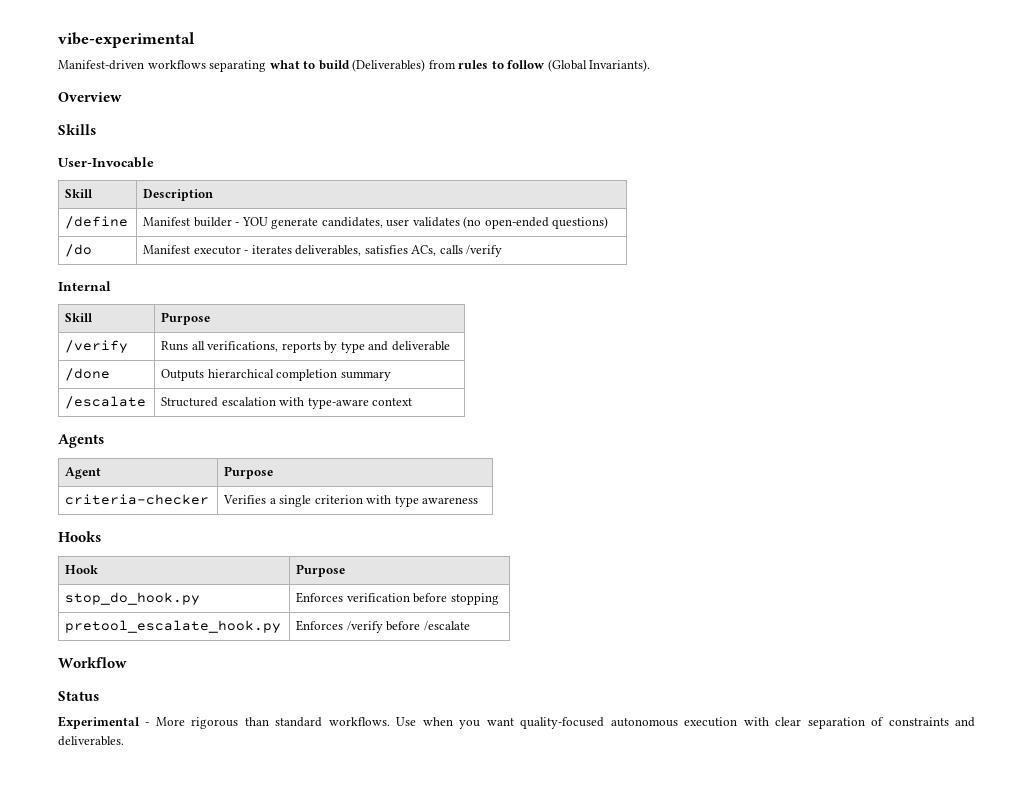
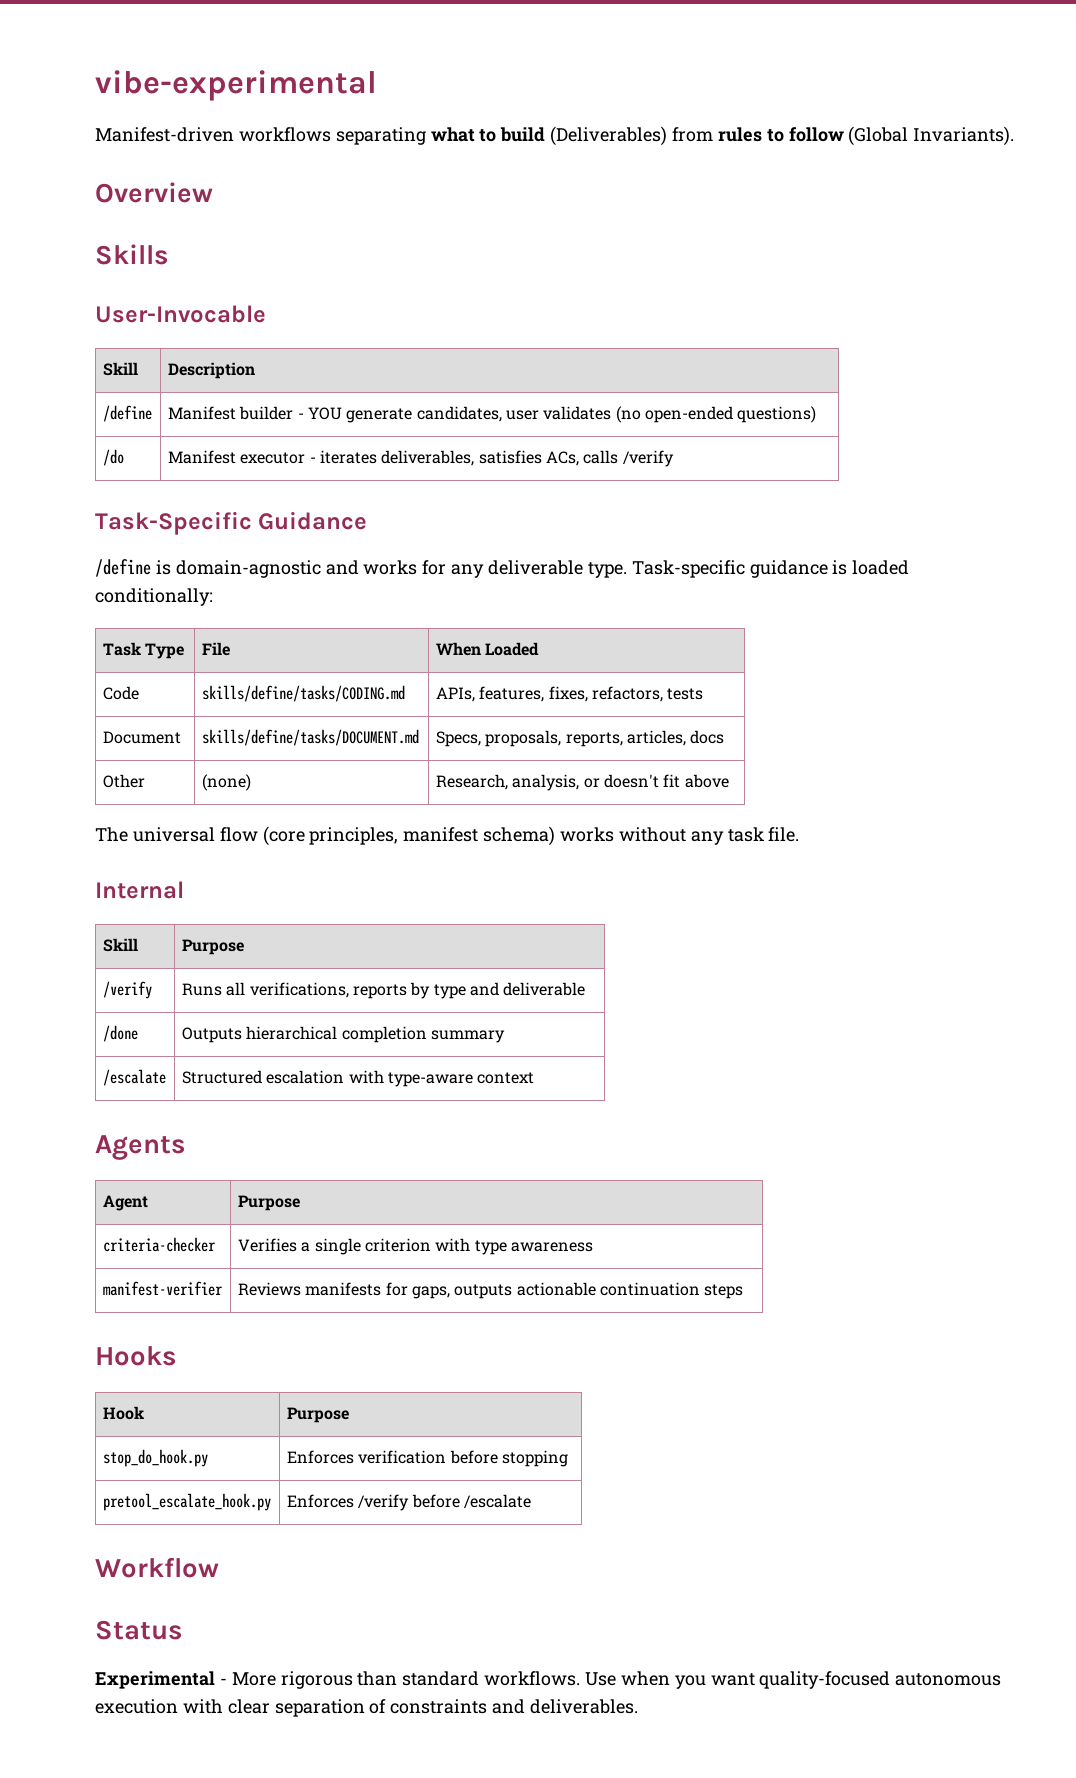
(503, 251) none -> [95,511,368,535] [95,559,910,578] [95,588,213,606] [102,642,185,659] [201,642,230,656] [435,642,540,656] [102,686,139,700] [201,685,405,702] [435,686,704,702] [102,731,181,744] [201,729,419,746] [435,730,725,747] [102,774,145,788] [201,774,251,791] [435,774,729,791] [95,826,800,846] // Task-Specific Guidance // /define is domain-agnostic and works for any deliverable type. Task-specific guidance is loaded conditionally: // Task Type | File | When Loaded // Code | skills/define/tasks/CODING.md | APIs, features, fixes, refactors, tests // Document | skills/define/tasks/DOCUMENT.md | Specs, proposals, reports, articles, docs // Other | (none) | Research, analysis, or doesn't fit above // The universal flow (core principles, manifest schema) works without any task file.
(479, 500) none -> [102,1281,223,1296] [237,1282,744,1299] // manifest-verifier | Reviews manifests for gaps, outputs actionable continuation steps

